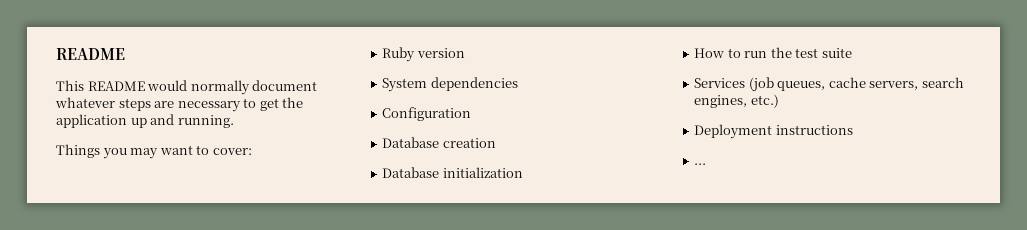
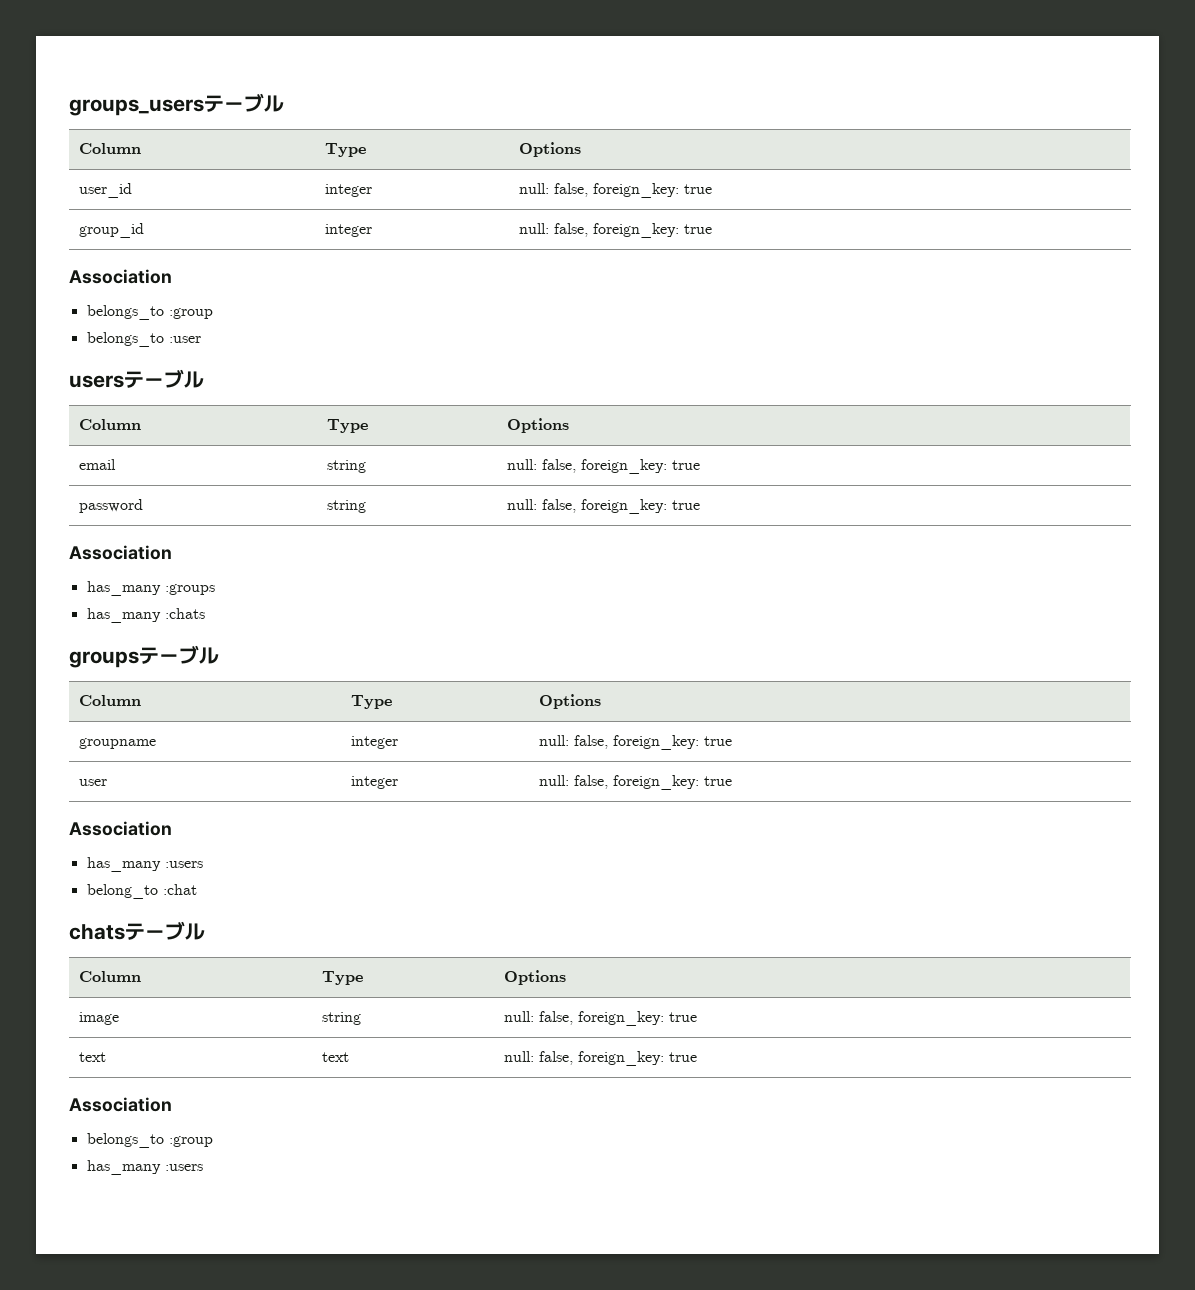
[56,48,125,60] [56,80,318,95] [55,97,304,112] [56,114,234,128] [56,144,252,159] [382,47,465,62] [382,77,518,92] [382,107,472,121] [382,137,496,148] [382,167,523,178] [694,47,852,58] [694,77,964,92] [694,94,779,108] [694,124,853,139] [694,163,707,165] README // This README would normally document whatever steps are necessary to get the application up and running. // Things you may want to cover: // Ruby version // System dependencies // Configuration // Database creation // Database initialization // How to run the test suite // Services (job queues, cache servers, search engines, etc.) // Deployment instructions // ... -> [69,93,284,116] [78,143,141,154] [324,143,366,157] [518,142,581,157] [78,183,132,198] [324,184,372,197] [518,183,712,198] [78,223,144,238] [324,224,372,237] [518,223,712,238] [69,269,172,284] [86,305,213,320] [86,332,201,347] [69,369,204,388] [78,419,141,430] [326,419,368,433] [506,418,569,433] [78,459,116,470] [326,460,366,473] [506,459,700,474] [78,499,143,513] [326,500,366,513] [506,499,700,514] [69,545,172,560] [86,581,215,596] [86,608,205,623] [69,645,219,668] [78,695,141,706] [350,695,392,709] [538,694,601,709] [78,738,156,749] [350,736,398,749] [538,735,732,750] [78,779,107,786] [350,776,398,789] [538,775,732,790] [69,821,172,836] [86,857,203,872] [86,884,197,899] [69,921,205,940] [78,971,141,982] [321,971,363,985] [503,970,566,985] [78,1012,119,1025] [321,1012,361,1025] [503,1011,697,1026] [78,1052,106,1062] [321,1052,349,1062] [503,1051,697,1066] [69,1097,172,1112] [86,1133,213,1148] [86,1160,203,1175] groups_usersテーブル // Column | Type | Options // user_id | integer | null: false, foreign_key: true // group_id | integer | null: false, foreign_key: true // Association // belongs_to :group // belongs_to :user // usersテーブル // Column | Type | Options // email | string | null: false, foreign_key: true // password | string | null: false, foreign_key: true // Association // has_many :groups // has_many :chats // groupsテーブル // Column | Type | Options // groupname | integer | null: false, foreign_key: true // user | integer | null: false, foreign_key: true // Association // has_many :users // belong_to :chat // chatsテーブル // Column | Type | Options // image | string | null: false, foreign_key: true // text | text | null: false, foreign_key: true // Association // belongs_to :group // has_many :users

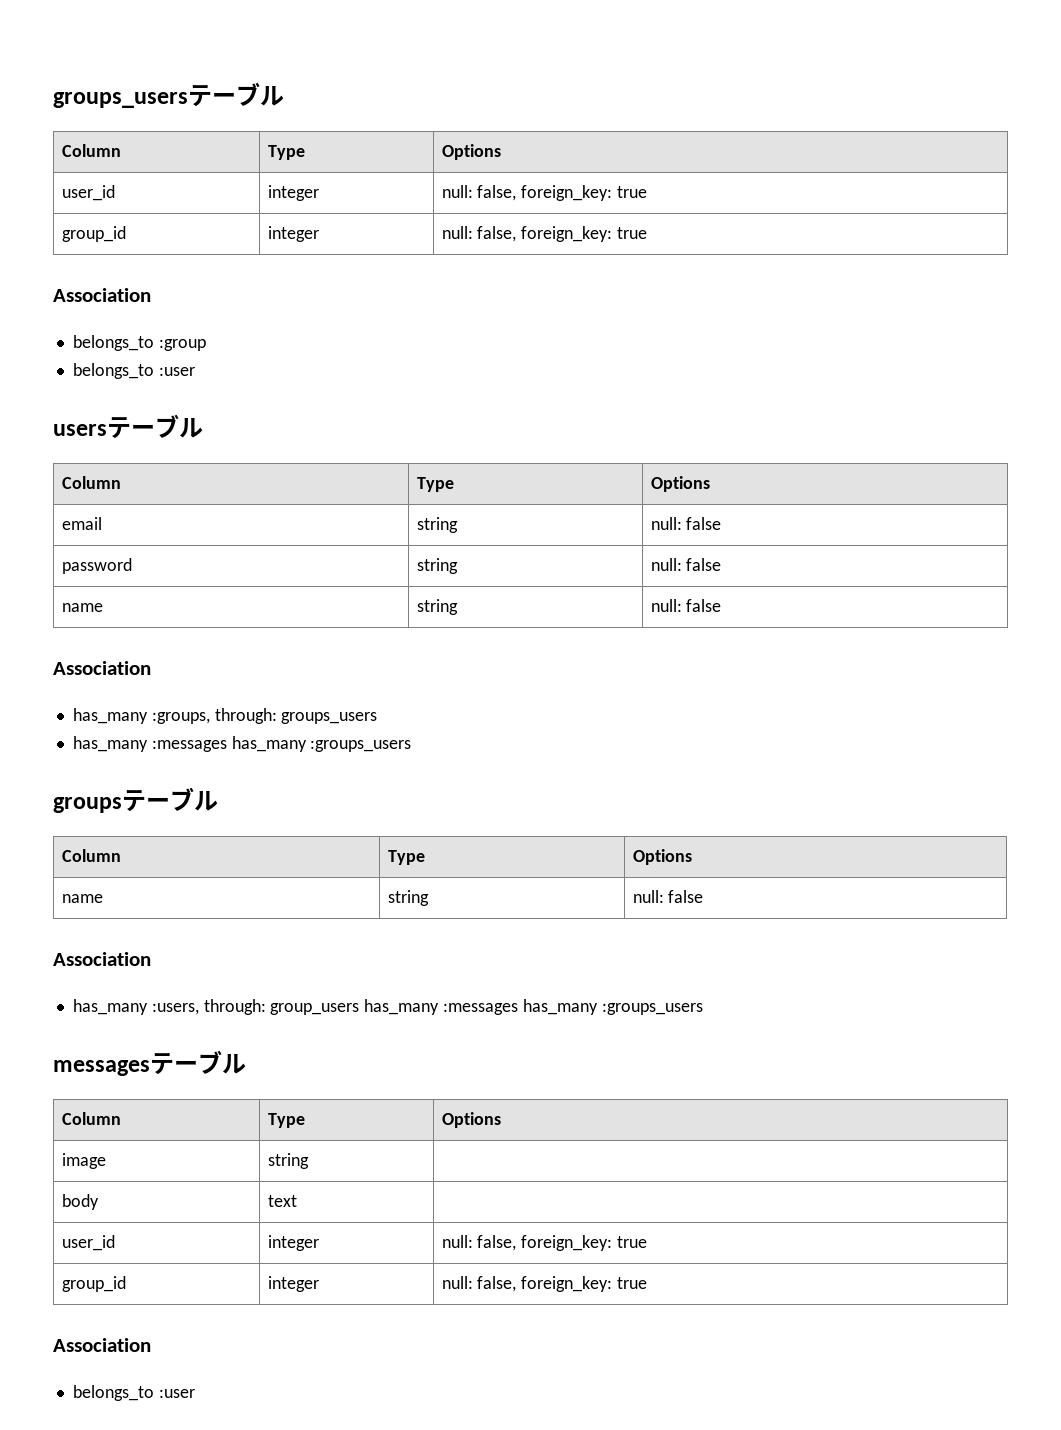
[541,459,700,474] false, foreign_key: true -> [686,517,722,530] false
[541,499,700,514] [69,545,172,560] [86,581,215,596] [86,608,205,623] false, foreign_key: true // Association // has_many :groups // has_many :chats -> [686,558,722,571] [61,603,103,612] [416,599,458,615] [650,599,722,612] [53,661,151,675] [72,708,378,724] [72,736,412,752] false // name | string | null: false // Association // has_many :groups, through: groups_users // has_many :messages has_many :groups_users
[78,738,156,749] [350,736,398,749] [538,735,732,750] [78,779,107,786] [350,776,398,789] [538,775,732,790] [69,821,172,836] [86,857,203,872] [86,884,197,899] [69,924,125,940] groupname | integer | null: false, foreign_key: true // user | integer | null: false, foreign_key: true // Association // has_many :users // belong_to :chat // chats -> [61,894,103,903] [387,890,429,906] [632,890,704,903] [53,952,151,966] [72,999,703,1015] [53,1060,150,1076] name | string | null: false // Association // has_many :users, through: group_users has_many :messages has_many :groups_users // messages
[503,1011,697,1026] [78,1052,106,1062] [321,1052,349,1062] [503,1051,697,1066] [69,1097,172,1112] [86,1133,213,1148] [86,1160,203,1175] null: false, foreign_key: true // text | text | null: false, foreign_key: true // Association // belongs_to :group // has_many :users -> [61,1194,99,1210] [267,1195,297,1207] [61,1235,115,1251] [267,1235,319,1251] [441,1235,648,1251] [61,1276,126,1292] [267,1276,319,1292] [441,1276,648,1292] [53,1338,151,1352] [72,1385,195,1401] // body | text | // user_id | integer | null: false, foreign_key: true // group_id | integer | null: false, foreign_key: true // Association // belongs_to :user

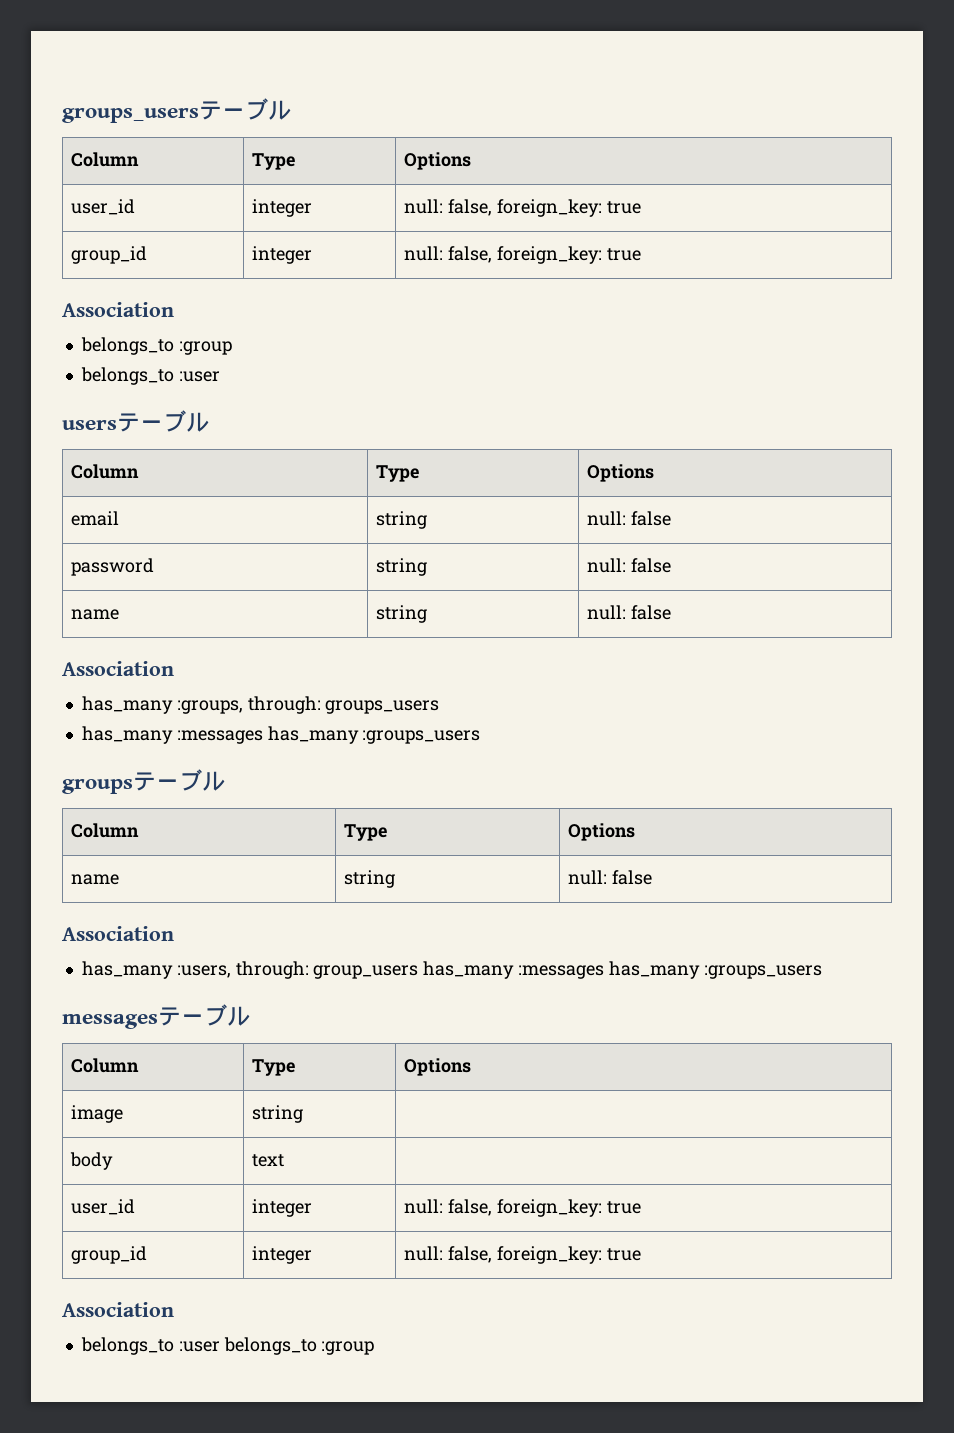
(195, 1393) none -> [223,1337,375,1355] belongs_to :group

